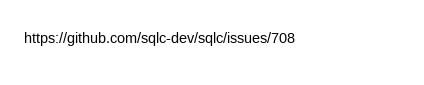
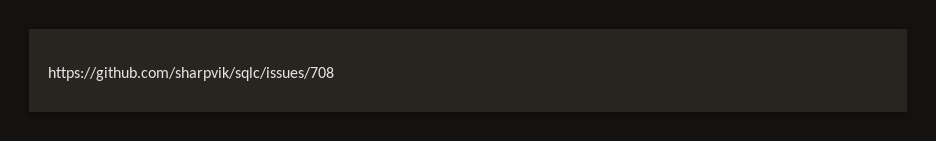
[24,32,295,46] https://github.com/sqlc-dev/sqlc/issues/708 -> [48,67,334,81] https://github.com/sharpvik/sqlc/issues/708

